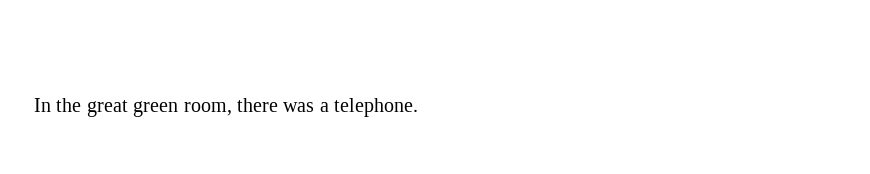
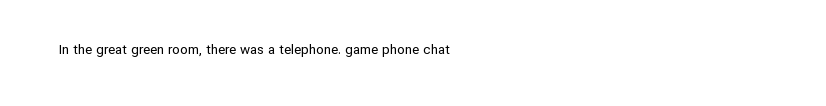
(419, 107) none -> [345,44,450,57] game phone chat

